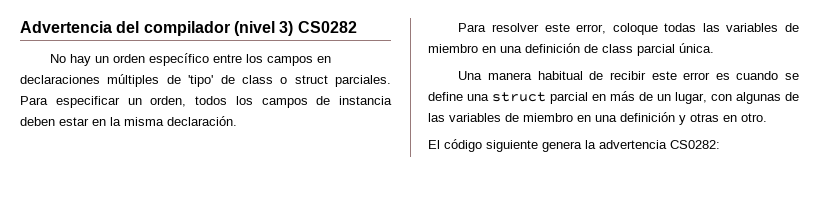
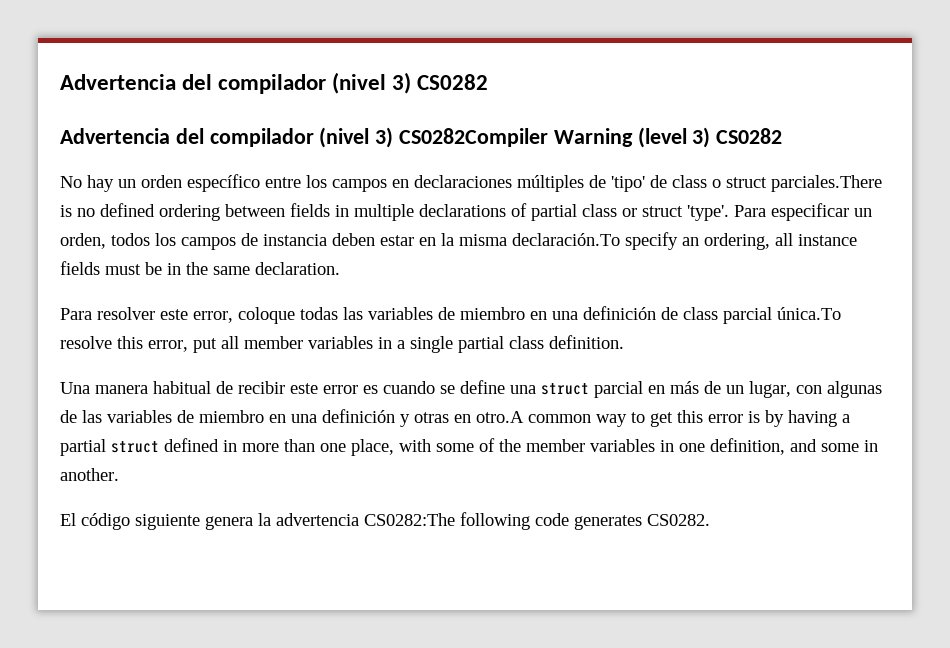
(357, 27) none -> [60,127,783,148] // Advertencia del compilador (nivel 3) CS0282Compiler Warning (level 3) CS0282
[335,75,391,87] parciales. -> [771,175,882,192] [60,203,729,221] parciales.There is no defined ordering between fields in multiple declarations of partial class or struct 'type'.
[167,116,237,126] declaración. -> [512,232,857,250] [60,261,340,275] declaración.To specify an ordering, all instance fields must be in the same declaration.
[679,43,714,53] única. -> [777,307,841,320] [60,335,624,353] única.To resolve this error, put all member variables in a single partial class definition.
[741,113,767,122] otro. -> [476,410,850,427] [60,438,878,456] [60,468,119,481] otro.A common way to get this error is by having a partial struct defined in more than one place, with some of the member variables in one definition, and some in another.
[670,140,720,149] CS0282: -> [364,512,710,530] CS0282:The following code generates CS0282.

